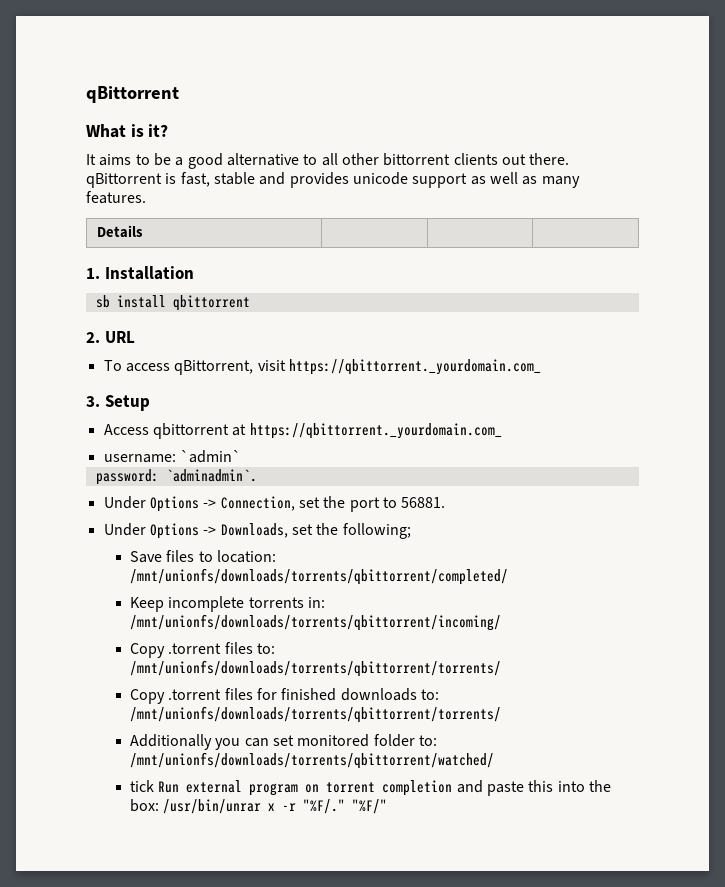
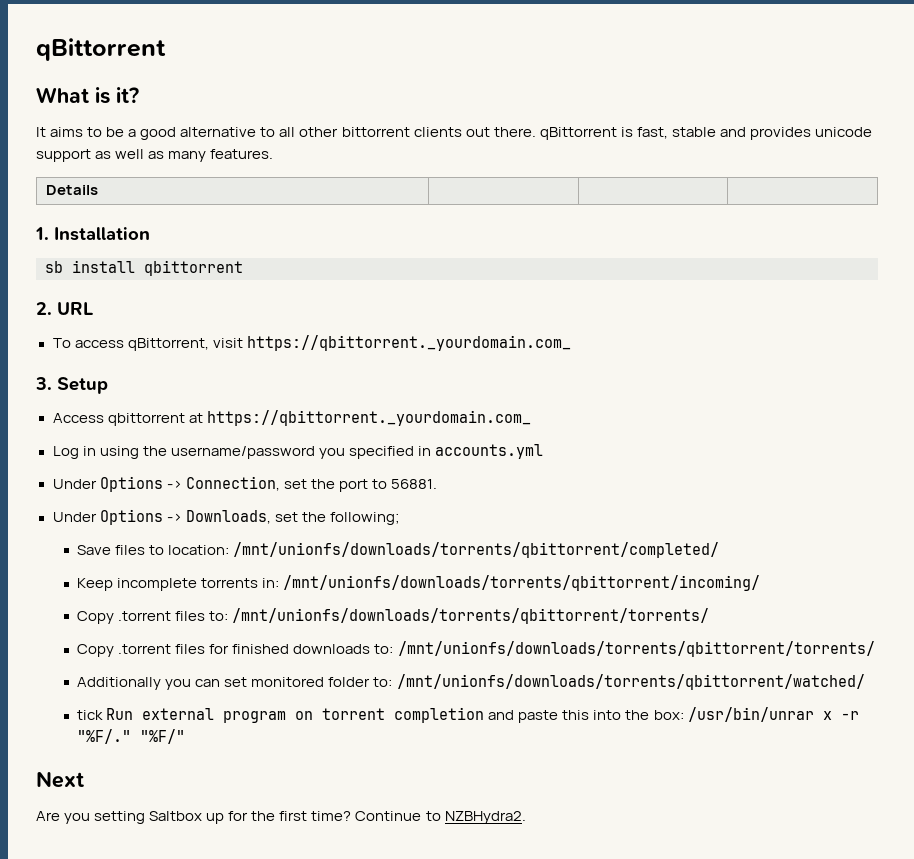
[103,450,241,463] [95,469,257,485] username: `admin` // password: `adminadmin`. -> [52,444,543,459] Log in using the username/password you specified in accounts.yml
(388, 806) none -> [36,771,84,788] [36,811,526,824] // Next // Are you setting Saltbox up for the first time? Continue to NZBHydra2.

